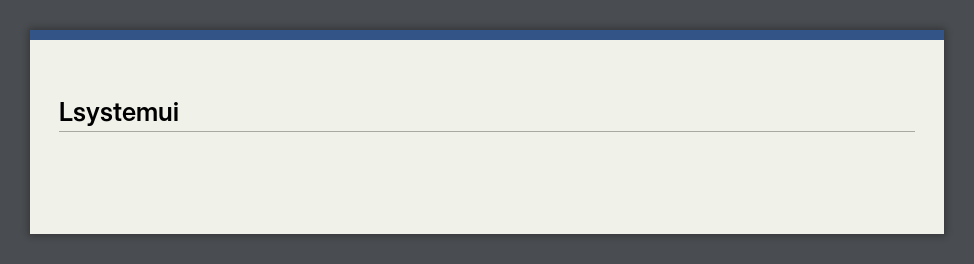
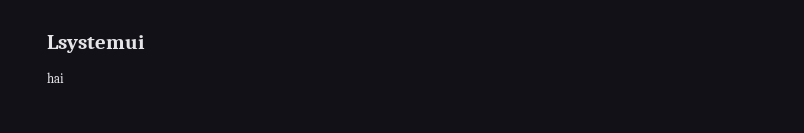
(179, 114) none -> [47,72,64,83] // hai

